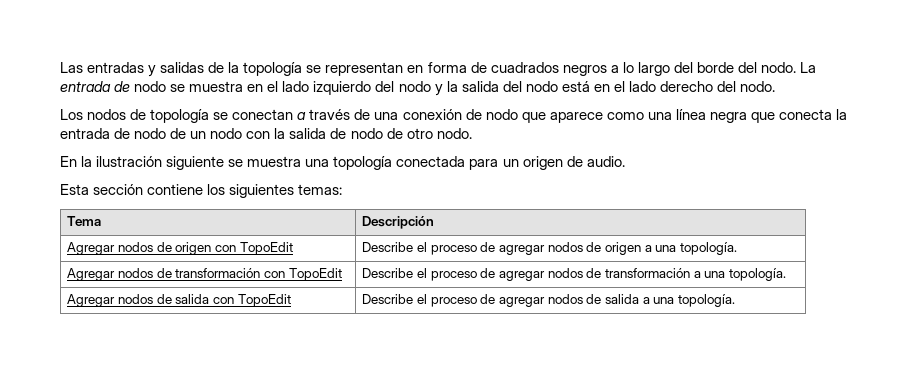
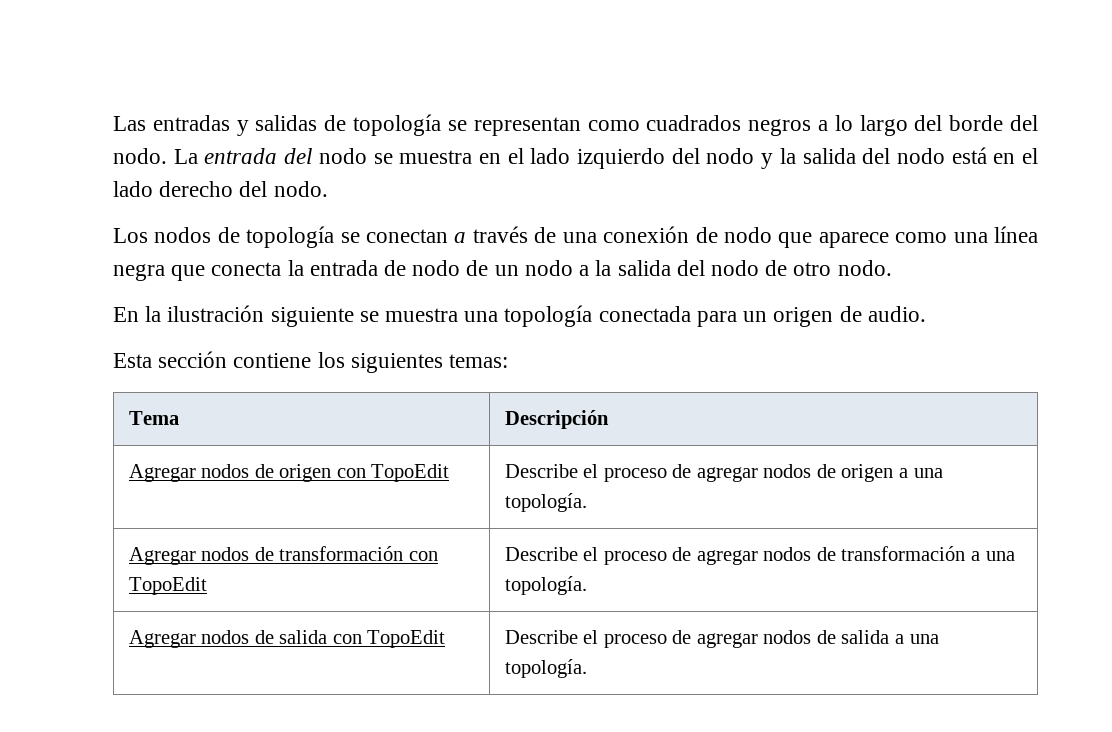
[228,62,240,73] la -> (347, 123) none
[407,62,487,73] en forma de -> [587,120,640,131] como
[114,81,131,92] de -> [284,148,313,164] del
[246,128,347,139] con la salida de -> [579,260,705,276] a la salida del

